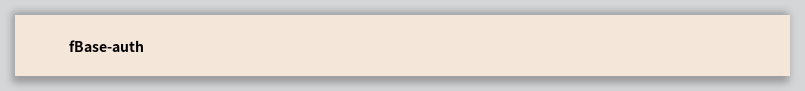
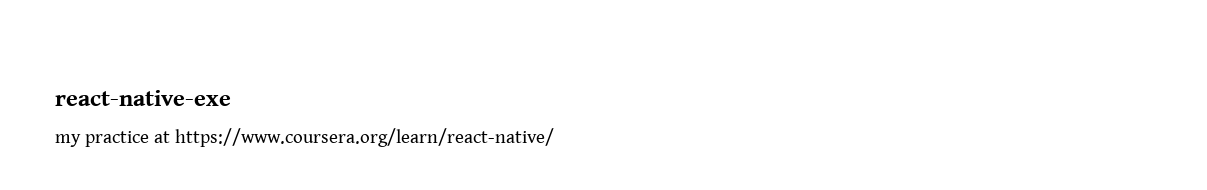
[69,40,144,52] fBase-auth -> [55,90,231,106] [55,128,554,147] react-native-exe // my practice at https://www.coursera.org/learn/react-native/

